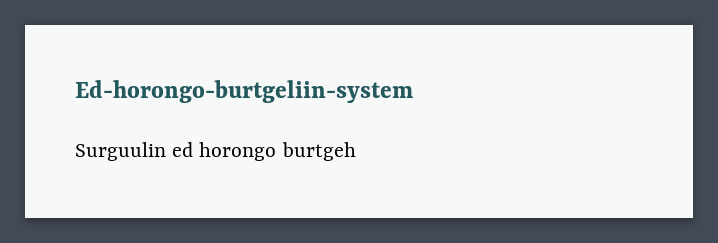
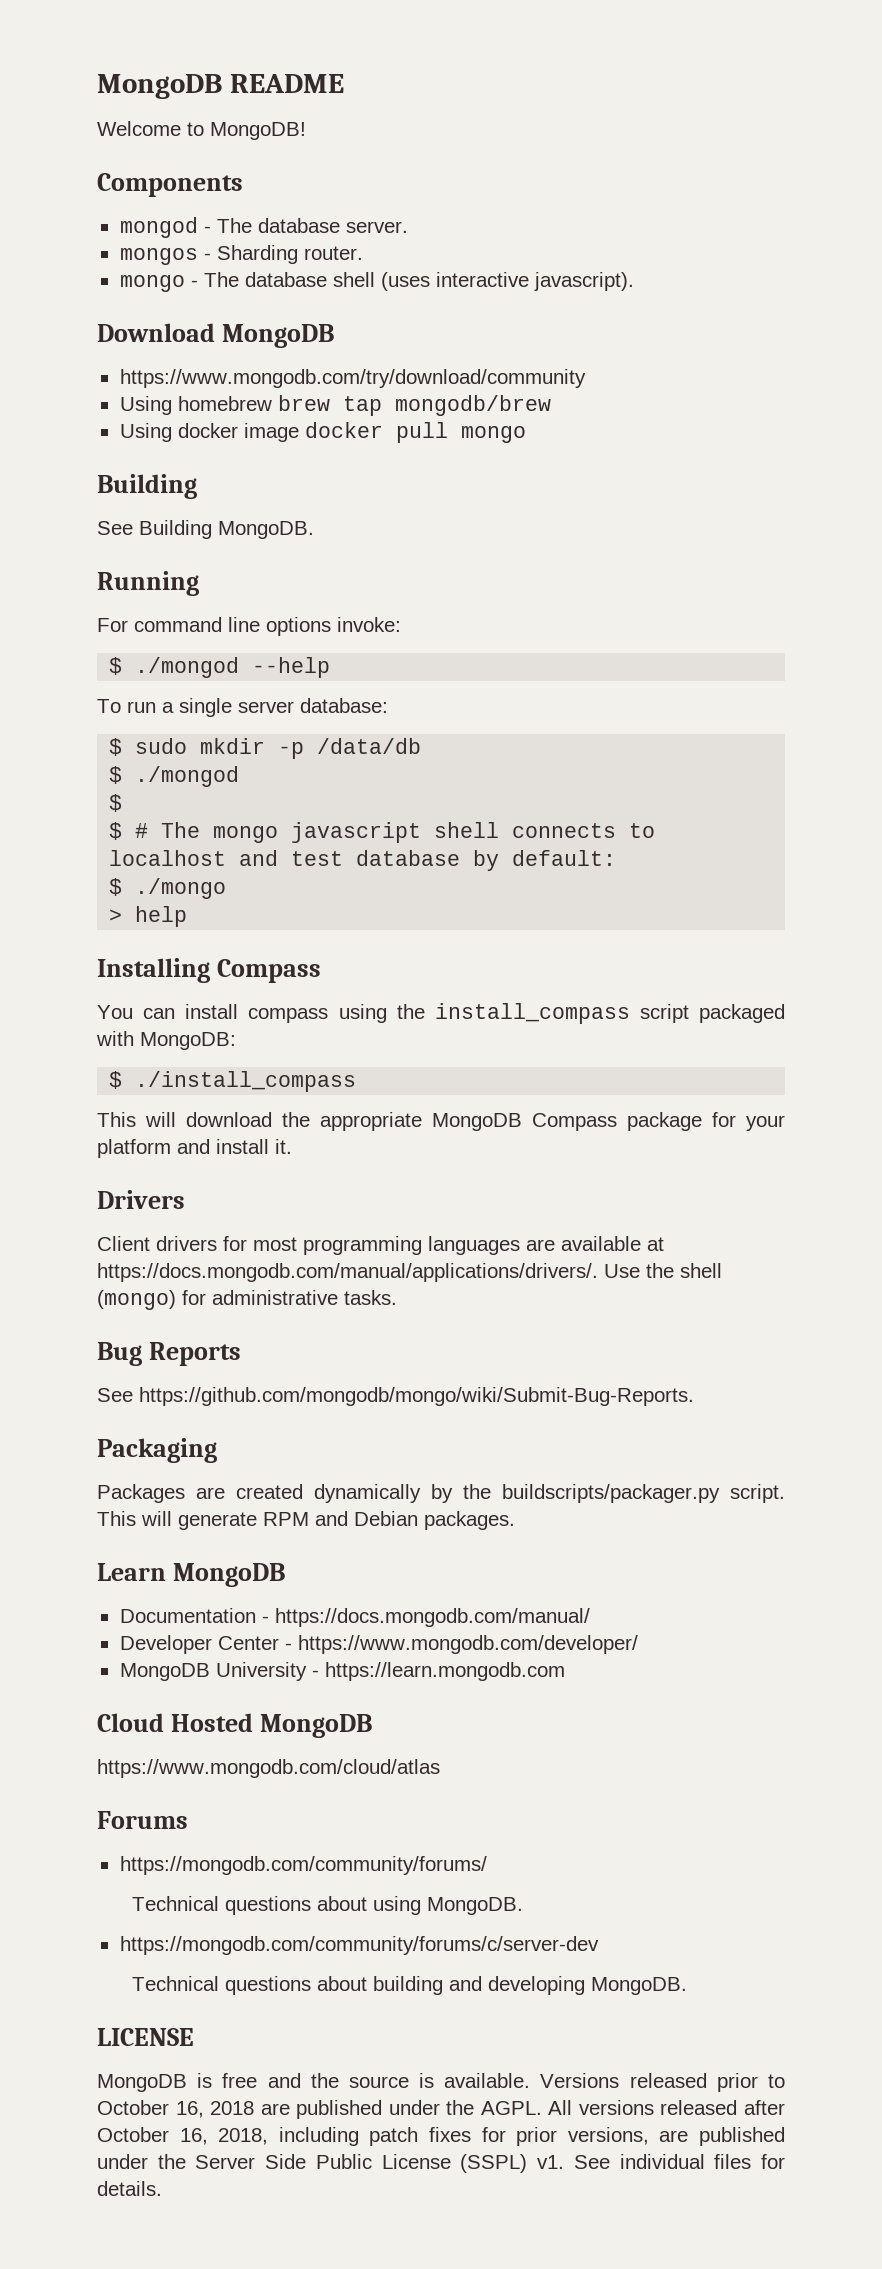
[75,80,413,103] [75,142,356,161] Ed-horongo-burtgeliin-system // Surguulin ed horongo burtgeh -> [97,74,344,99] [97,121,306,140] [97,173,243,197] [119,217,408,238] [119,245,363,265] [119,272,634,292] [97,323,335,348] [119,369,586,388] [119,395,551,416] [119,422,526,443] [97,474,197,499] [97,520,314,539] [97,571,199,596] [97,617,401,636] [109,657,331,678] [97,698,388,717] [109,738,422,759] [109,766,240,787] [109,794,123,812] [109,822,656,843] [109,850,617,871] [109,878,227,899] [109,906,188,927] [97,958,322,983] [97,1003,785,1024] [96,1031,236,1050] [109,1071,357,1092] [97,1112,785,1131] [97,1139,292,1158] [97,1190,185,1209] [97,1236,664,1255] [97,1263,722,1282] [97,1290,397,1310] [97,1342,242,1366] [97,1387,694,1406] [97,1438,217,1463] [97,1484,785,1503] [97,1511,515,1530] [97,1563,286,1587] [119,1608,590,1627] [119,1635,638,1654] [119,1662,565,1681] [97,1713,373,1738] [97,1759,440,1778] [97,1811,188,1829] [119,1856,487,1875] [132,1896,524,1915] [119,1936,599,1955] [132,1976,688,1995] [97,2028,194,2046] [97,2073,785,2092] [97,2100,785,2119] [97,2127,786,2146] [97,2154,786,2173] [97,2181,162,2196] MongoDB README // Welcome to MongoDB! // Components // mongod - The database server. // mongos - Sharding router. // mongo - The database shell (uses interactive javascript). // Download MongoDB // https://www.mongodb.com/try/download/community // Using homebrew brew tap mongodb/brew // Using docker image docker pull mongo // Building // See Building MongoDB. // Running // For command line options invoke: // $ ./mongod --help // To run a single server database: // $ sudo mkdir -p /data/db // $ ./mongod // $ // $ # The mongo javascript shell connects to localhost and test database by default: // $ ./mongo // > help // Installing Compass // You can install compass using the install_compass script packaged with MongoDB: // $ ./install_compass // This will download the appropriate MongoDB Compass package for your platform and install it. // Drivers // Client drivers for most programming languages are available at https://docs.mongodb.com/manual/applications/drivers/. Use the shell (mongo) for administrative tasks. // Bug Reports // See https://github.com/mongodb/mongo/wiki/Submit-Bug-Reports. // Packaging // Packages are created dynamically by the buildscripts/packager.py script. This will generate RPM and Debian packages. // Learn MongoDB // Documentation - https://docs.mongodb.com/manual/ // Developer Center - https://www.mongodb.com/developer/ // MongoDB University - https://learn.mongodb.com // Cloud Hosted MongoDB // https://www.mongodb.com/cloud/atlas // Forums // https://mongodb.com/community/forums/ // Technical questions about using MongoDB. // https://mongodb.com/community/forums/c/server-dev // Technical questions about building and developing MongoDB. // LICENSE // MongoDB is free and the source is available. Versions released prior to October 16, 2018 are published under the AGPL. All versions released after October 16, 2018, including patch fixes for prior versions, are published under the Server Side Public License (SSPL) v1. See individual files for details.

